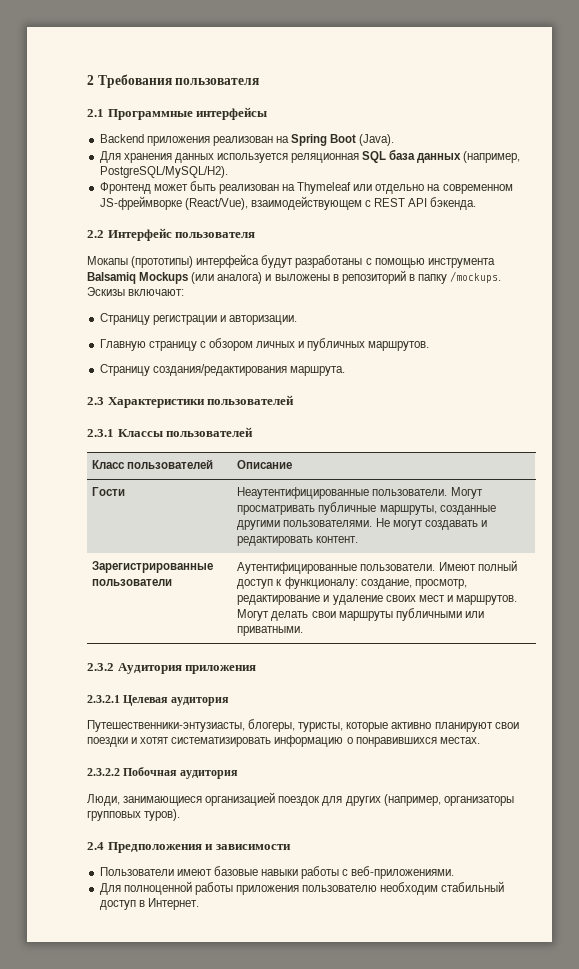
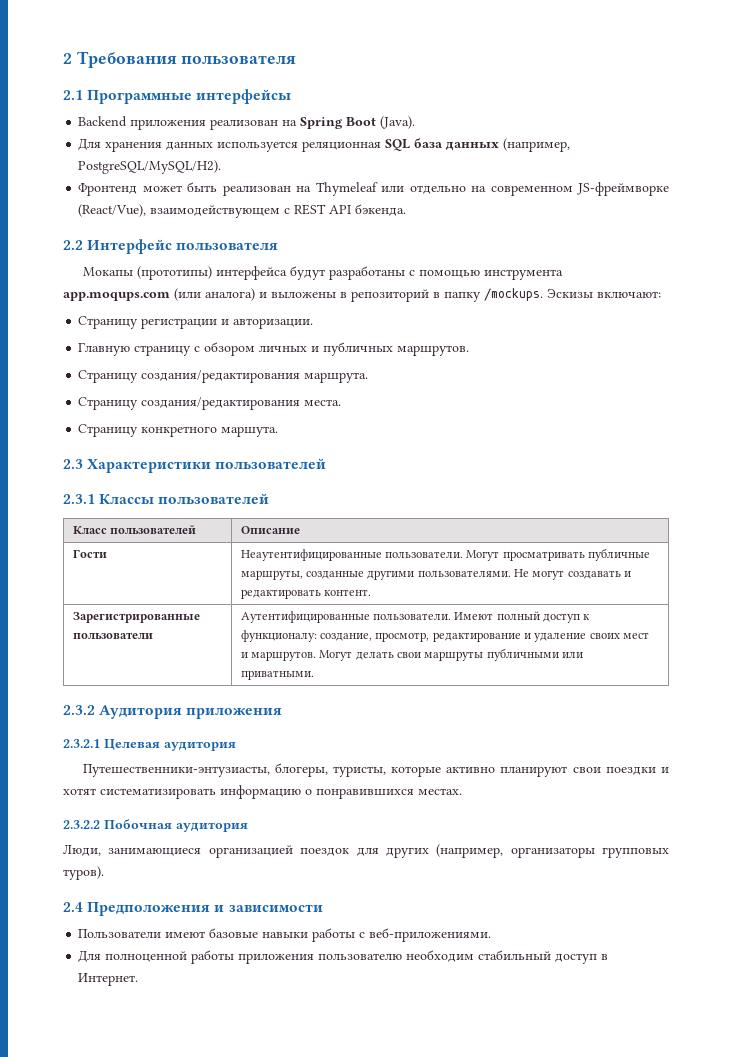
[87,272,189,284] Balsamiq Mockups -> [63,292,170,301] app.moqups.com
(345, 371) none -> [78,397,342,410] [78,424,279,437] // Страницу создания/редактирования места. // Страницу конкретного маршута.

